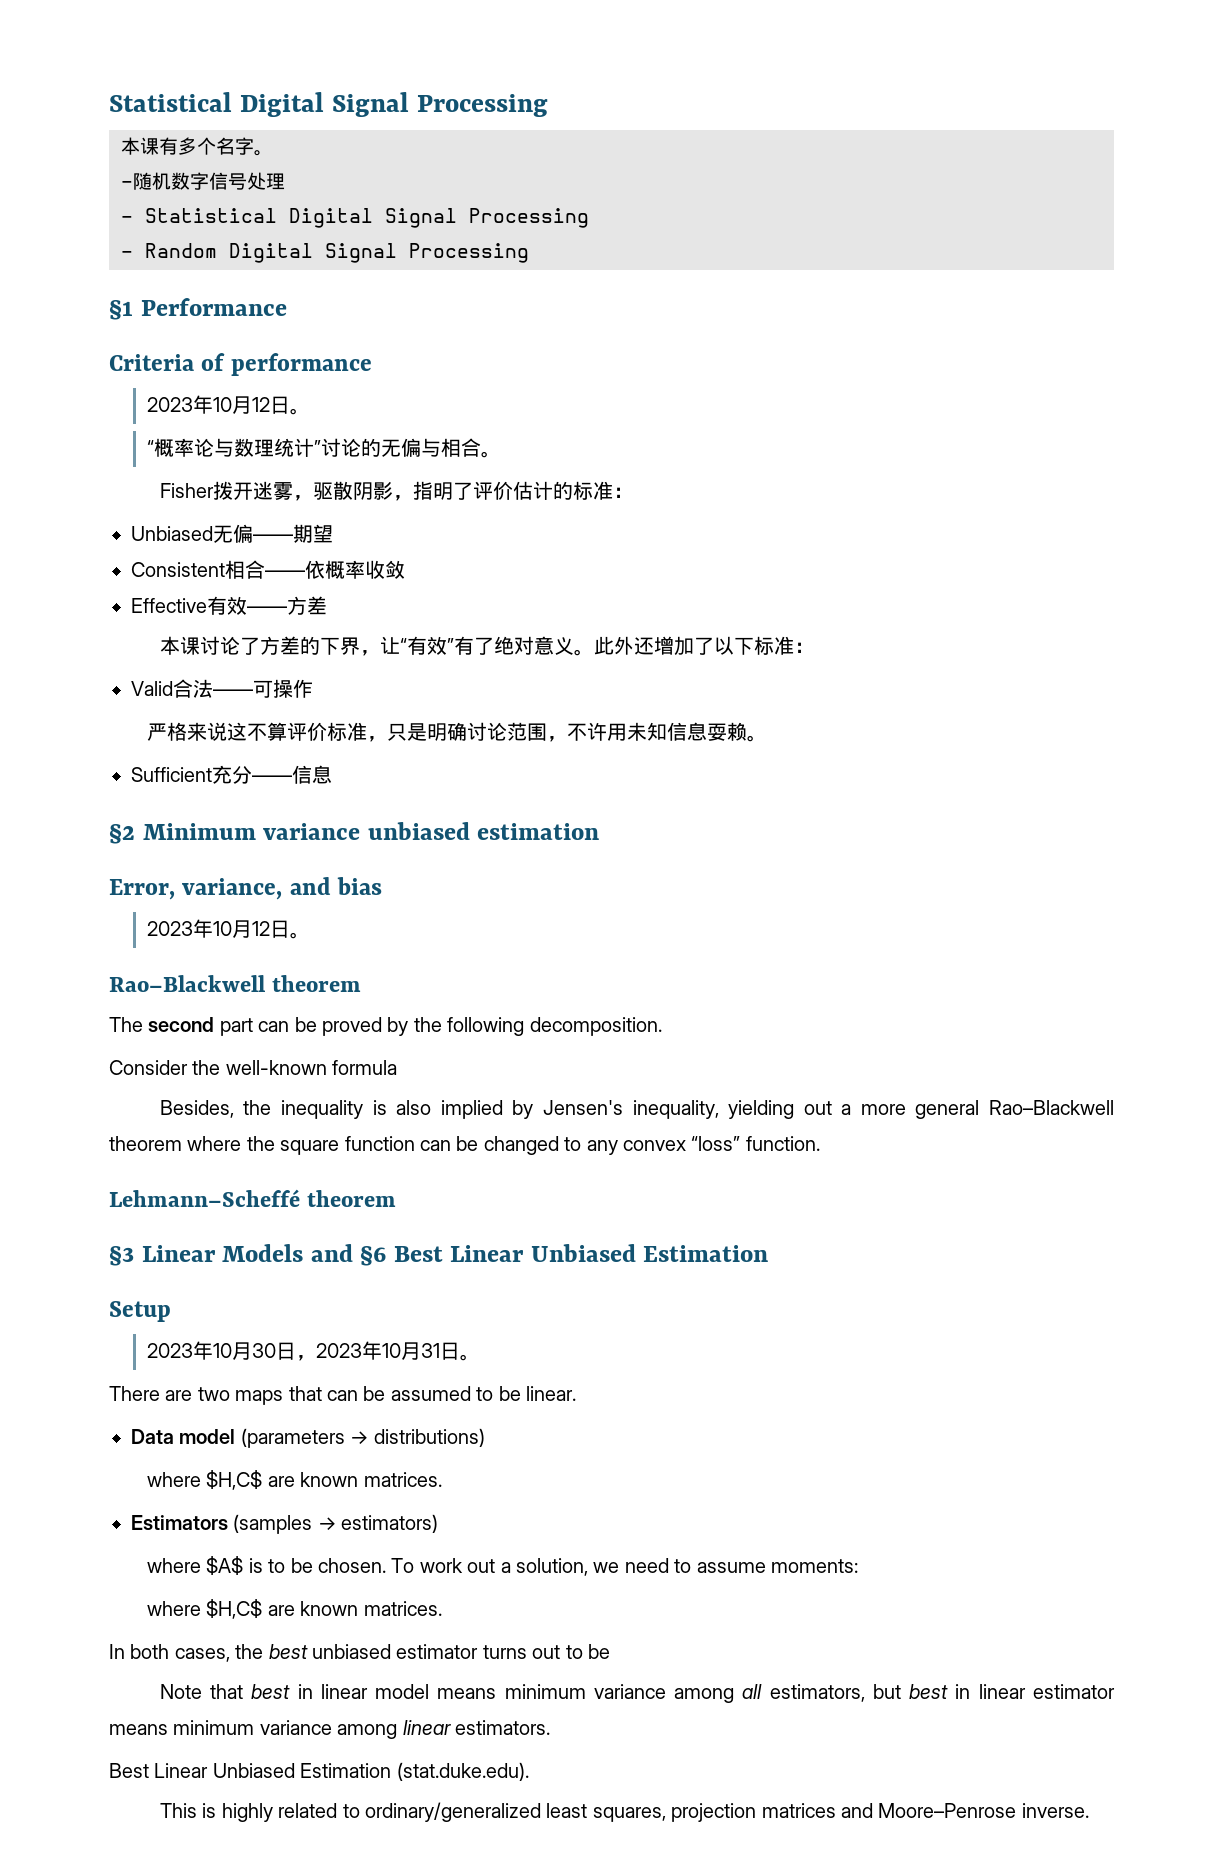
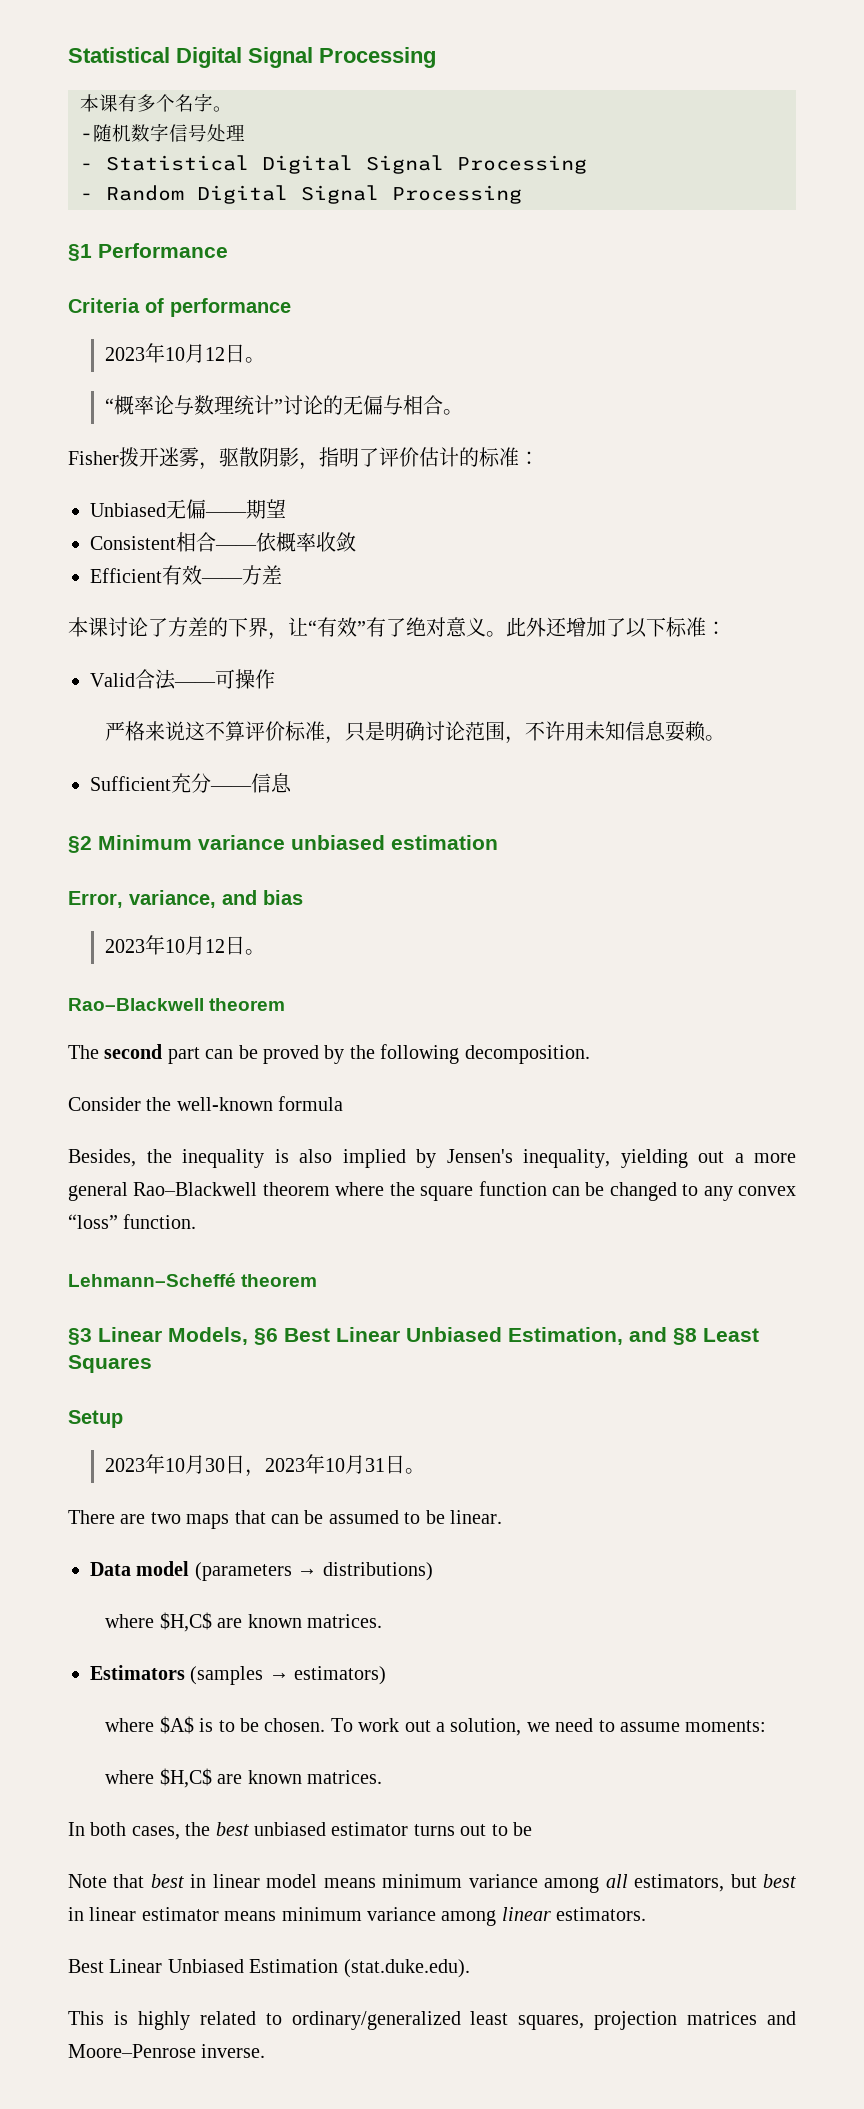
[131,598,207,613] Effective -> [90,568,162,583] Efficient
[222,1244,353,1262] Models and -> [168,1327,248,1345] Models,
[643,1245,769,1262] Estimation -> [508,1327,759,1345] [68,1355,152,1373] Estimation, and §8 Least Squares

